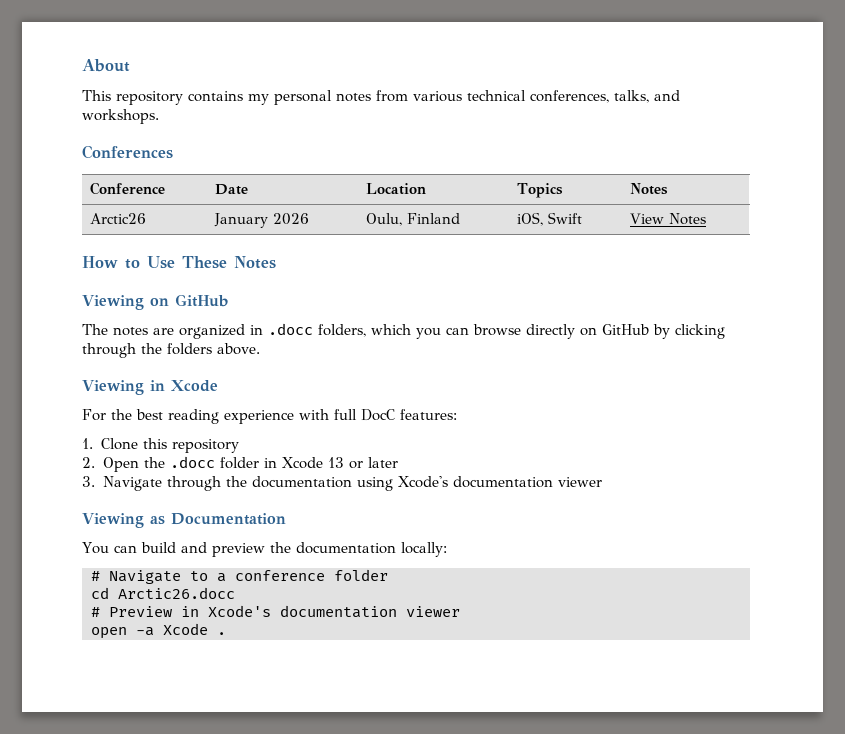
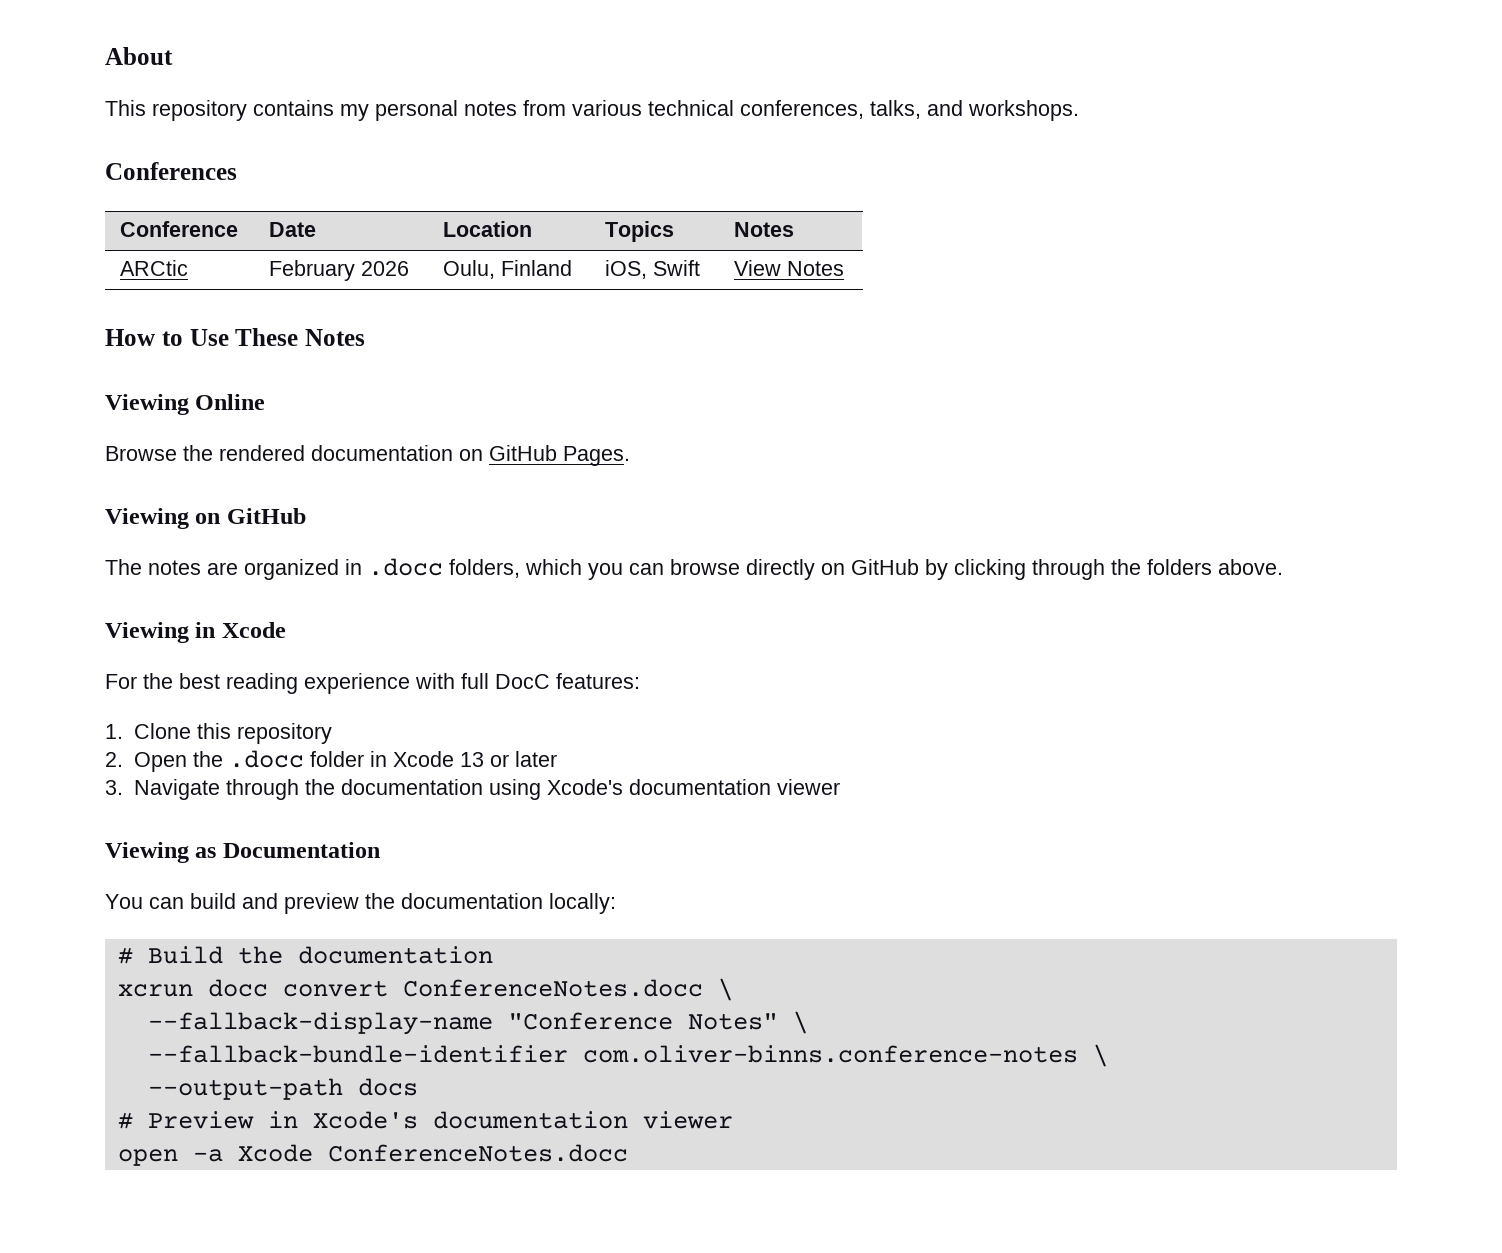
[90,213,147,224] [214,213,269,228] Arctic26 | January -> [120,260,189,276] [269,260,356,281] ARCtic | February
(276, 262) none -> [105,394,266,415] [105,445,630,466] // Viewing Online // Browse the rendered documentation on GitHub Pages.
[109,569,388,584] [91,587,235,599] Navigate to a conference folder // cd Arctic26.docc -> [147,946,493,964] [117,978,733,1001] [147,1011,808,1035] [147,1044,1108,1067] [147,1078,418,1100] Build the documentation // xcrun docc convert ConferenceNotes.docc \ // --fallback-display-name "Conference Notes" \ // --fallback-bundle-identifier com.oliver-binns.conference-notes \ // --output-path docs
[217,632,226,635] . -> [327,1144,628,1162] ConferenceNotes.docc

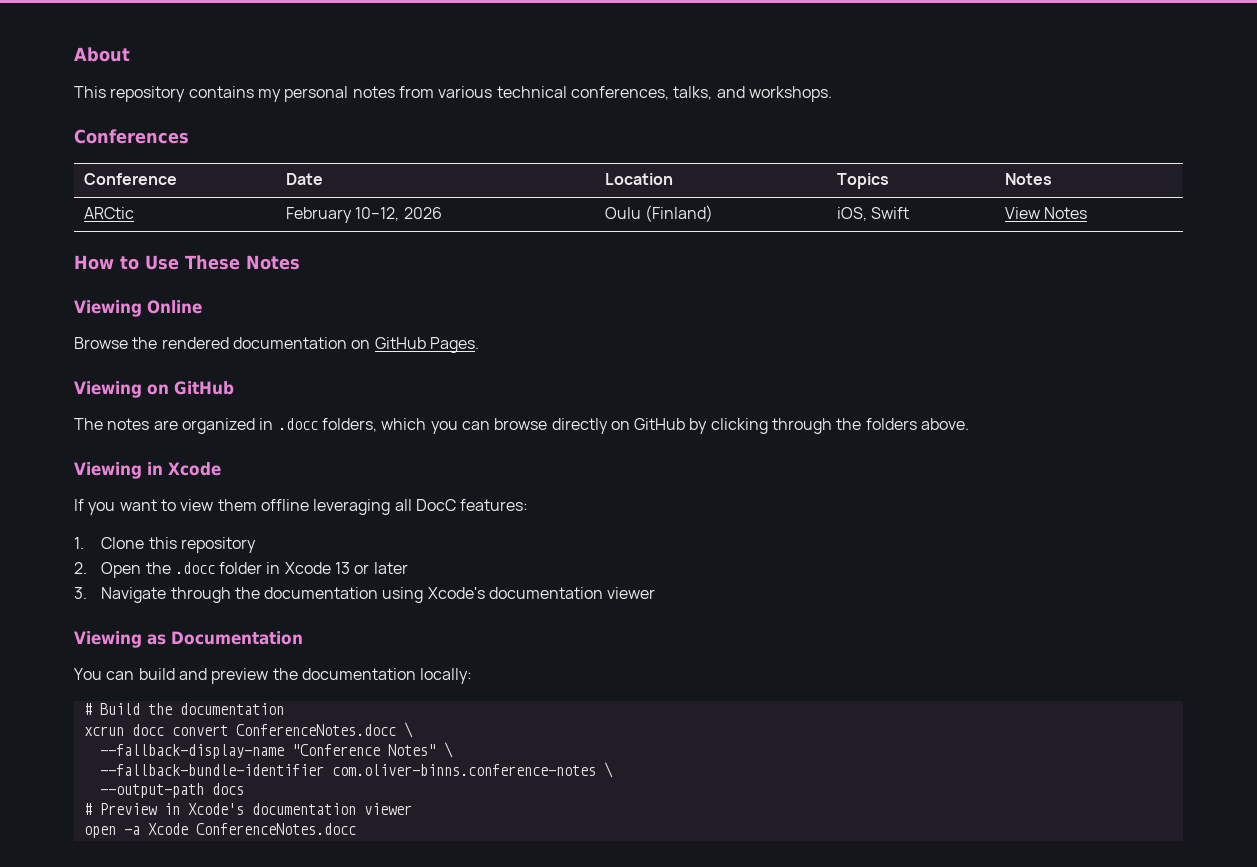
(356, 270) none -> [355,207,400,221] 10–12,
[443,260,573,279] Oulu, Finland -> [604,205,714,222] Oulu (Finland)
[105,673,489,694] For the best reading experience with full -> [74,499,412,515] If you want to view them offline leveraging all

